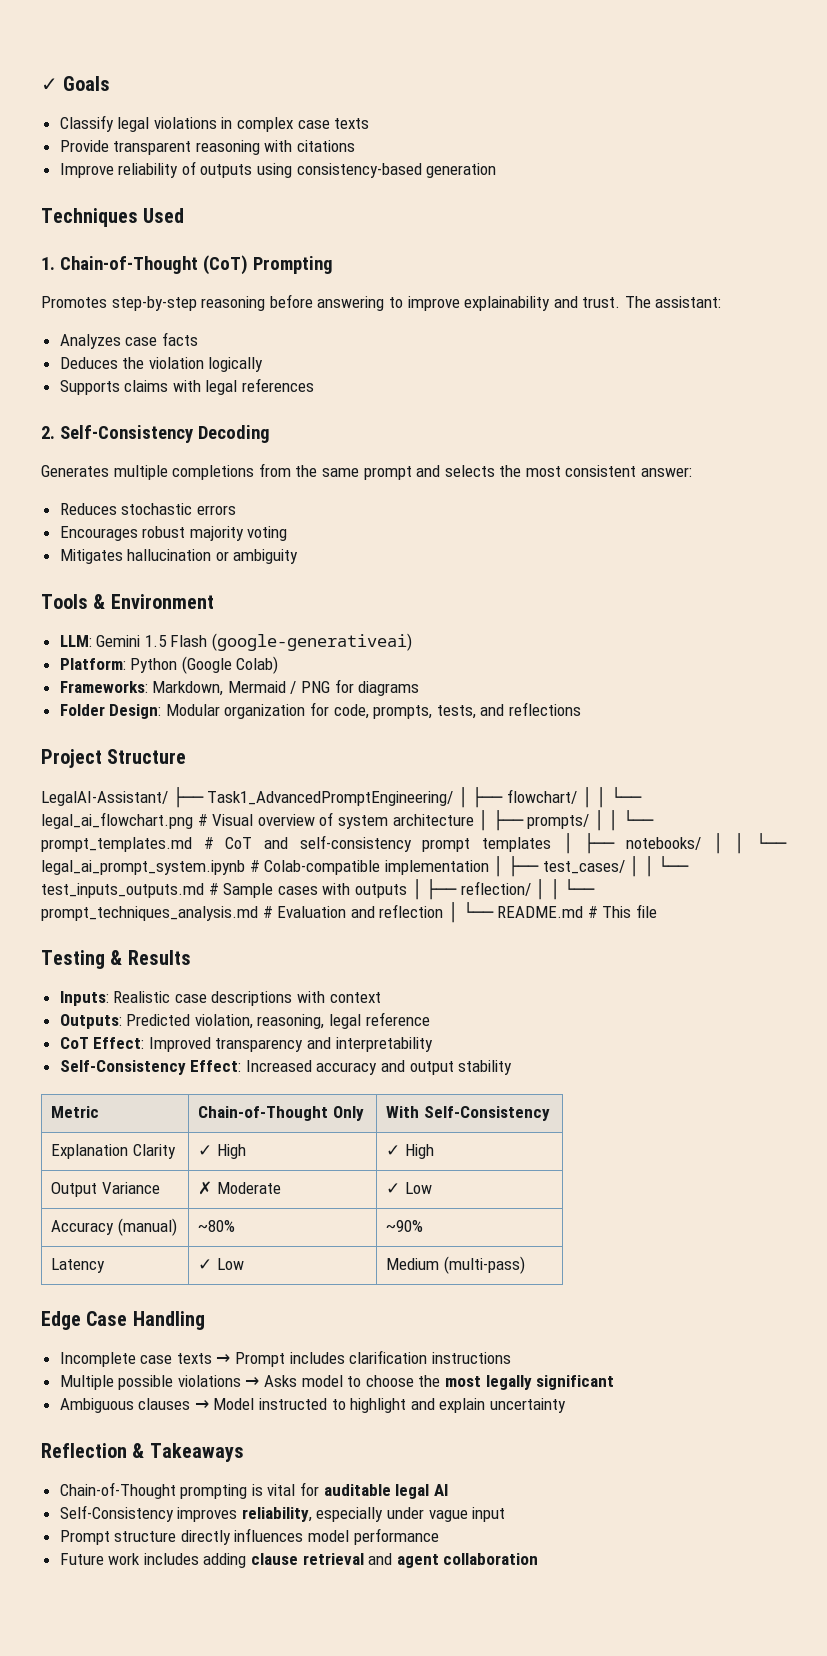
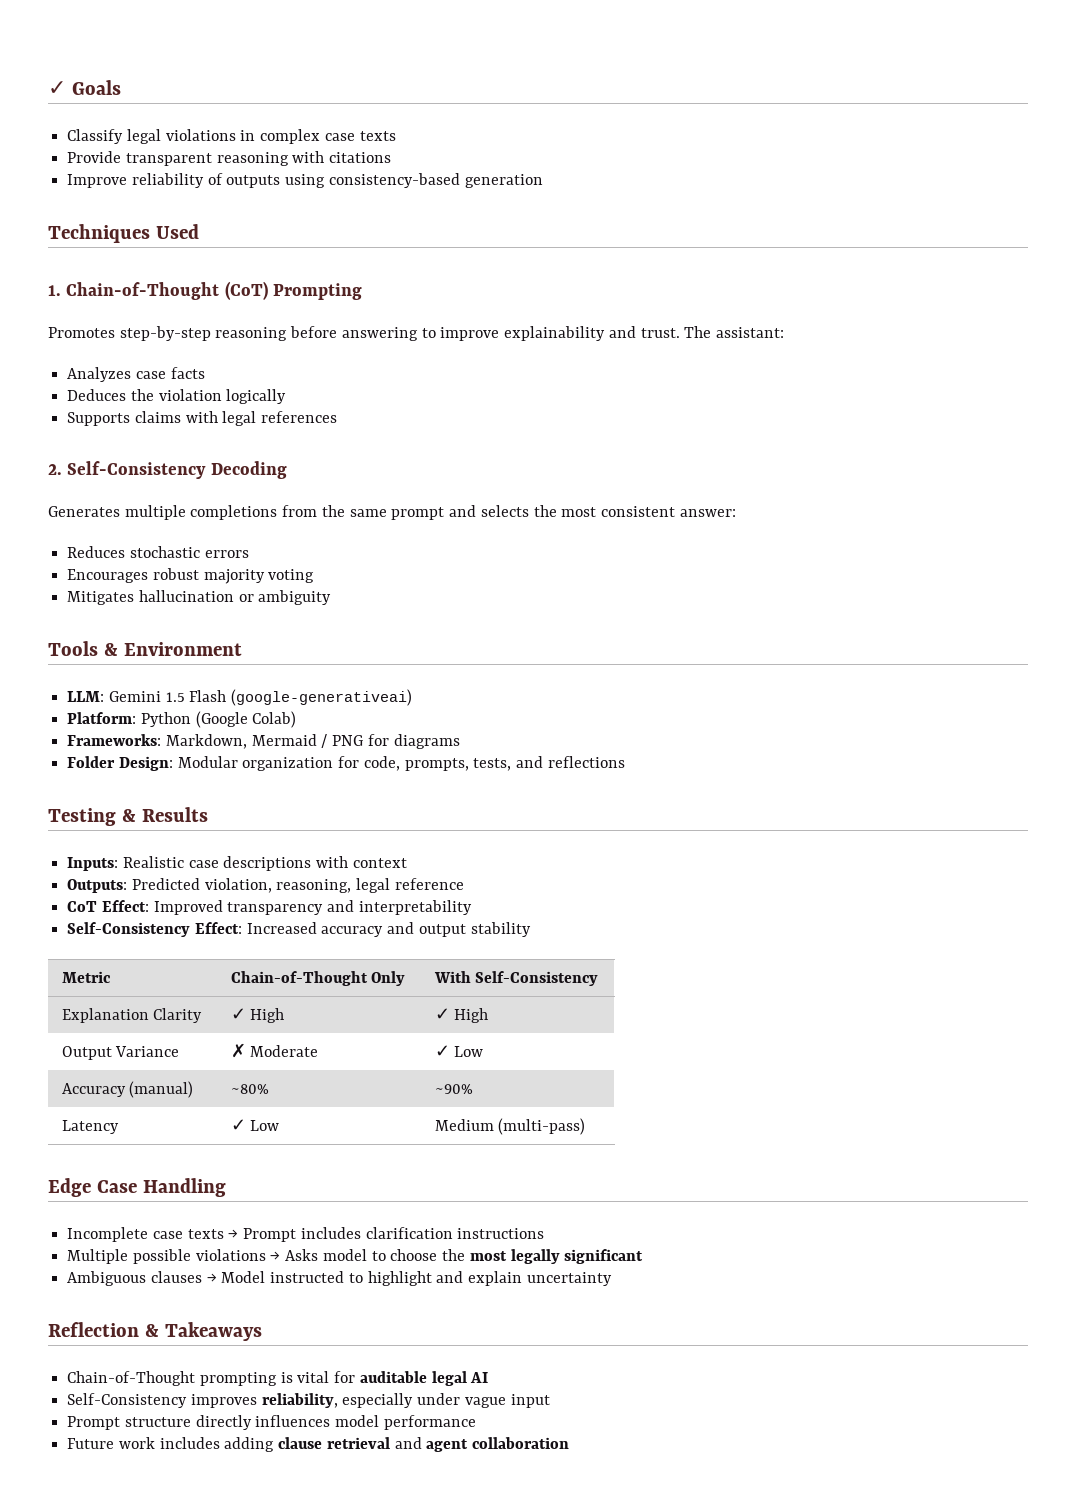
[41,749,187,768] [41,787,642,808] [41,810,655,831] [41,833,787,854] [41,856,690,877] [41,879,596,900] [41,902,657,923] // Project Structure // LegalAI-Assistant/ ├── Task1_AdvancedPromptEngineering/ │ ├── flowchart/ │ │ └── legal_ai_flowchart.png # Visual overview of system architecture │ ├── prompts/ │ │ └── prompt_templates.md # CoT and self-consistency prompt templates │ ├── notebooks/ │ │ └── legal_ai_prompt_system.ipynb # Colab-compatible implementation │ ├── test_cases/ │ │ └── test_inputs_outputs.md # Sample cases with outputs │ ├── reflection/ │ │ └── prompt_techniques_analysis.md # Evaluation and reflection │ └── README.md # This file -> (625, 762) none

